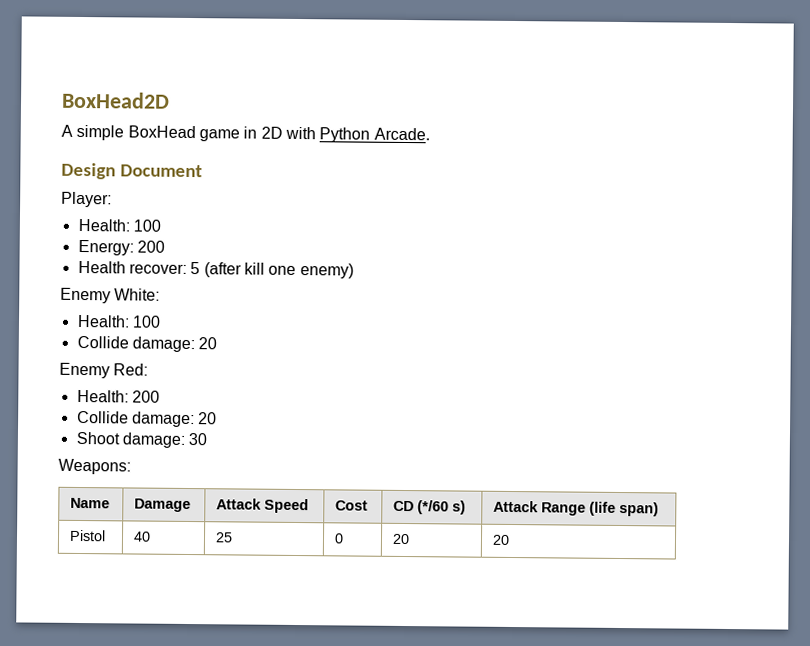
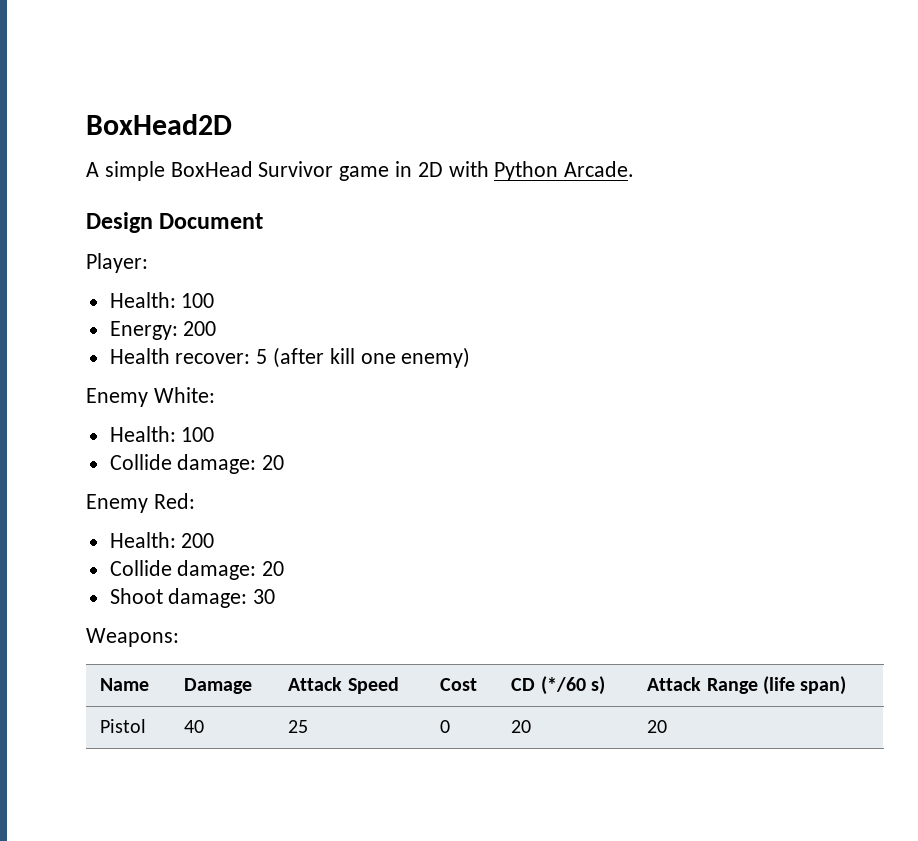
(196, 132) none -> [258,161,334,177] Survivor

